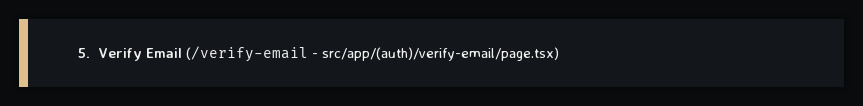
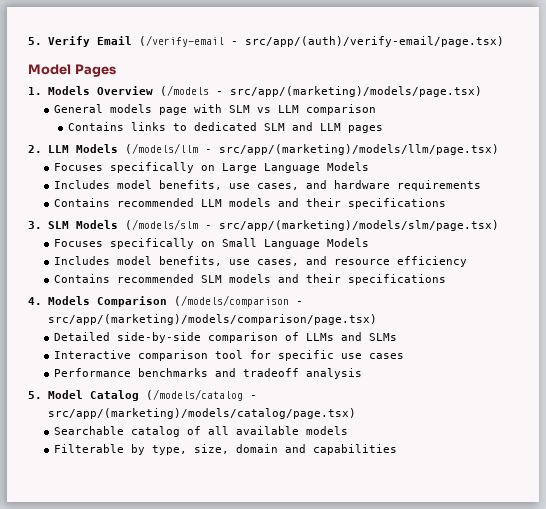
(559, 54) none -> [28,64,116,77] [28,85,482,97] [54,104,377,115] [68,122,384,133] [28,143,499,155] [54,162,370,173] [54,180,482,191] [54,198,447,209] [28,219,499,231] [54,238,370,249] [54,256,468,267] [54,274,447,285] [28,295,303,307] [47,314,377,325] [54,332,398,343] [54,350,405,361] [54,368,363,379] [28,389,257,401] [47,408,356,419] [54,426,349,437] [54,444,398,455] // Model Pages // 1. Models Overview (/models - src/app/(marketing)/models/page.tsx) // General models page with SLM vs LLM comparison // Contains links to dedicated SLM and LLM pages // 2. LLM Models (/models/llm - src/app/(marketing)/models/llm/page.tsx) // Focuses specifically on Large Language Models // Includes model benefits, use cases, and hardware requirements // Contains recommended LLM models and their specifications // 3. SLM Models (/models/slm - src/app/(marketing)/models/slm/page.tsx) // Focuses specifically on Small Language Models // Includes model benefits, use cases, and resource efficiency // Contains recommended SLM models and their specifications // 4. Models Comparison (/models/comparison - src/app/(marketing)/models/comparison/page.tsx) // Detailed side-by-side comparison of LLMs and SLMs // Interactive comparison tool for specific use cases // Performance benchmarks and tradeoff analysis // 5. Model Catalog (/models/catalog - src/app/(marketing)/models/catalog/page.tsx) // Searchable catalog of all available models // Filterable by type, size, domain and capabilities

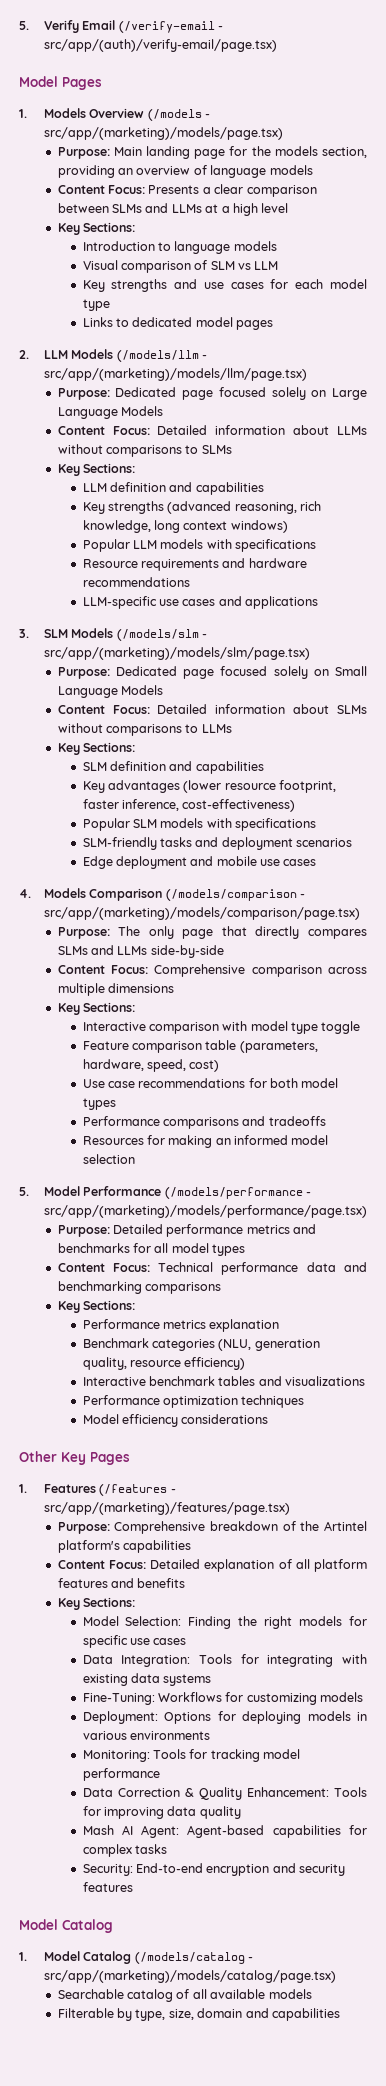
[54,104,377,115] [68,122,342,131] General models page with SLM vs LLM comparison // Contains links to dedicated SLM and LLM -> [57,146,367,159] [57,165,313,178] [57,184,317,197] [57,203,289,216] [57,222,136,235] [82,241,277,254] [82,260,279,273] [82,279,368,292] [82,299,110,311] [82,317,233,327] Purpose: Main landing page for the models section, providing an overview of language models // Content Focus: Presents a clear comparison between SLMs and LLMs at a high level // Key Sections: // Introduction to language models // Visual comparison of SLM vs LLM // Key strengths and use cases for each model type // Links to dedicated model
[54,162,195,173] Focuses specifically -> [57,387,306,400] Purpose: Dedicated page focused solely
[54,180,482,191] [54,198,447,209] Includes model benefits, use cases, and hardware requirements // Contains recommended LLM models and their specifications -> [57,425,368,435] [57,444,232,457] [57,463,136,476] [82,482,264,495] [82,501,322,514] [82,520,288,533] [82,539,317,552] [82,558,307,571] [82,577,190,587] [82,596,319,609] Content Focus: Detailed information about LLMs without comparisons to SLMs // Key Sections: // LLM definition and capabilities // Key strengths (advanced reasoning, rich knowledge, long context windows) // Popular LLM models with specifications // Resource requirements and hardware recommendations // LLM-specific use cases and applications
[54,238,195,249] Focuses specifically -> [57,666,308,679] Purpose: Dedicated page focused solely
[54,256,468,267] [54,274,447,285] Includes model benefits, use cases, and resource efficiency // Contains recommended SLM models and their specifications -> [57,704,368,714] [57,723,232,736] [57,742,136,755] [82,761,264,774] [82,780,337,793] [82,799,296,812] [82,818,317,831] [82,837,353,850] [82,856,317,869] Content Focus: Detailed information about SLMs without comparisons to LLMs // Key Sections: // SLM definition and capabilities // Key advantages (lower resource footprint, faster inference, cost-effectiveness) // Popular SLM models with specifications // SLM-friendly tasks and deployment scenarios // Edge deployment and mobile use cases
[54,332,398,343] [54,350,405,361] [54,368,363,379] [28,391,42,399] Detailed side-by-side comparison of LLMs and SLMs // Interactive comparison tool for specific use cases // Performance benchmarks and tradeoff analysis // 5. -> [57,926,368,939] [57,945,224,958] [57,964,367,977] [57,983,175,996] [57,1002,136,1015] [82,1021,361,1034] [82,1040,318,1053] [82,1059,220,1072] [82,1078,339,1088] [82,1098,116,1110] [82,1116,326,1129] [82,1135,329,1148] [82,1154,135,1164] [19,1186,312,1199] [43,1205,367,1218] [57,1224,317,1237] [57,1243,246,1256] [57,1262,367,1275] [57,1281,222,1294] [57,1300,136,1313] [82,1319,280,1332] [82,1338,320,1351] [82,1357,246,1370] [82,1376,366,1386] [82,1395,305,1408] [82,1414,269,1427] [19,1451,130,1465] [19,1484,176,1496] [43,1502,290,1515] [57,1521,367,1534] [57,1540,192,1553] [57,1559,367,1572] [57,1578,186,1588] [57,1597,136,1610] [82,1616,367,1629] [82,1635,187,1648] [82,1654,367,1667] [82,1673,212,1686] [82,1692,364,1705] [82,1711,367,1724] [82,1731,210,1740] [82,1749,301,1762] [82,1768,160,1781] [82,1787,368,1800] [82,1806,241,1819] [82,1825,367,1838] [82,1844,167,1857] [82,1863,346,1876] [82,1882,133,1892] [19,1919,113,1933] [19,1952,27,1961] Purpose: The only page that directly compares SLMs and LLMs side-by-side // Content Focus: Comprehensive comparison across multiple dimensions // Key Sections: // Interactive comparison with model type toggle // Feature comparison table (parameters, hardware, speed, cost) // Use case recommendations for both model types // Performance comparisons and tradeoffs // Resources for making an informed model selection // 5. Model Performance (/models/performance - src/app/(marketing)/models/performance/page.tsx) // Purpose: Detailed performance metrics and benchmarks for all model types // Content Focus: Technical performance data and benchmarking comparisons // Key Sections: // Performance metrics explanation // Benchmark categories (NLU, generation quality, resource efficiency) // Interactive benchmark tables and visualizations // Performance optimization techniques // Model efficiency considerations // Other Key Pages // 1. Features (/features - src/app/(marketing)/features/page.tsx) // Purpose: Comprehensive breakdown of the Artintel platform's capabilities // Content Focus: Detailed explanation of all platform features and benefits // Key Sections: // Model Selection: Finding the right models for specific use cases // Data Integration: Tools for integrating with existing data systems // Fine-Tuning: Workflows for customizing models // Deployment: Options for deploying models in various environments // Monitoring: Tools for tracking model performance // Data Correction & Quality Enhancement: Tools for improving data quality // Mash AI Agent: Agent-based capabilities for complex tasks // Security: End-to-end encryption and security features // Model Catalog // 1.

